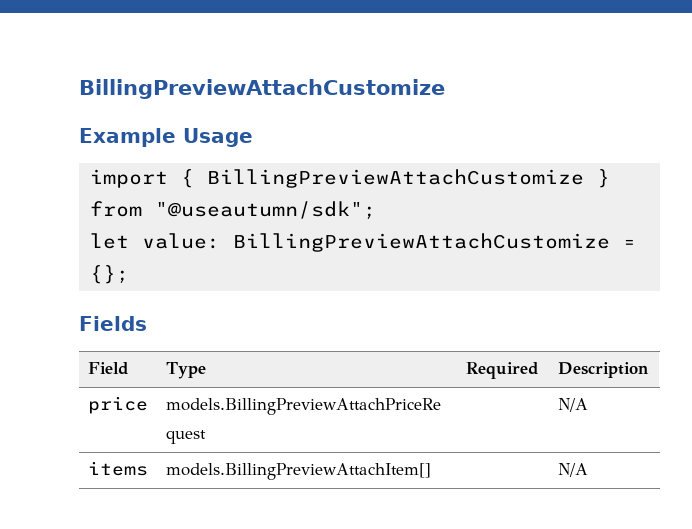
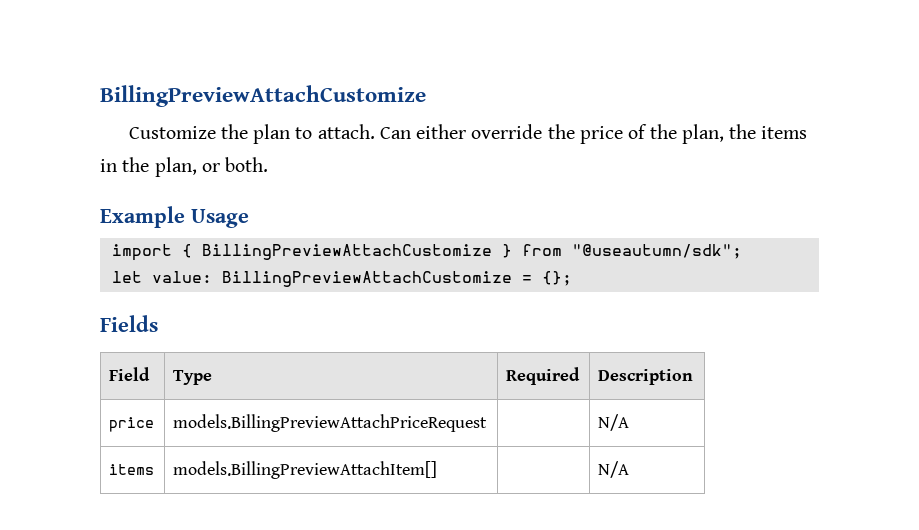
[79,79,445,99] BillingPreviewAttachCustomize -> [100,85,426,107] [128,124,808,144] [100,157,269,177] BillingPreviewAttachCustomize // Customize the plan to attach. Can either override the price of the plan, the items in the plan, or both.

